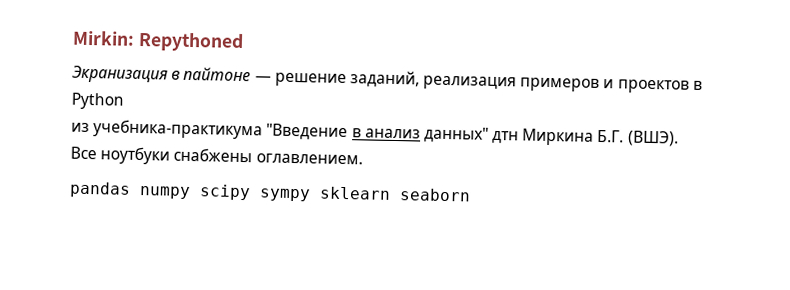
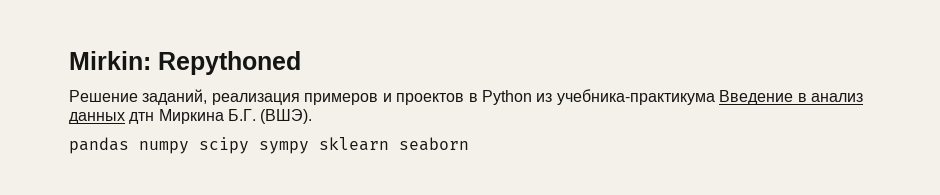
[72,65,347,88] Экранизация в пайтоне — решение -> [69,90,138,102] Решение
(124, 101) // -> (532, 97) none
[266,123,349,141] "Введение -> [719,90,794,105] Введение
[423,126,489,143] данных" -> [69,112,125,124] данных
[70,146,363,165] // Все ноутбуки снабжены оглавлением. -> (313, 116) none

